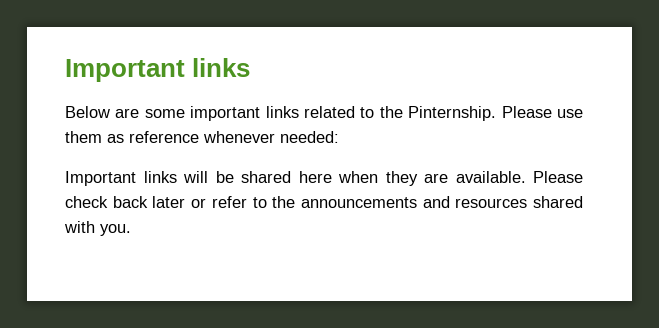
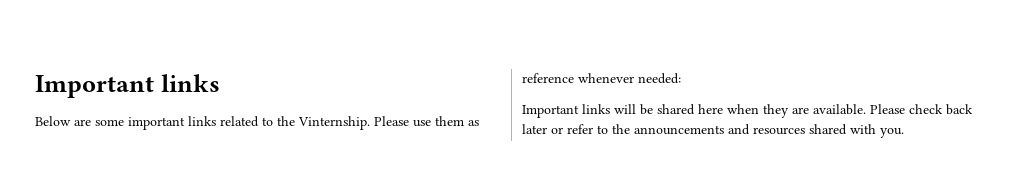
[408,106,497,121] Pinternship. -> [298,116,370,130] Vinternship.

